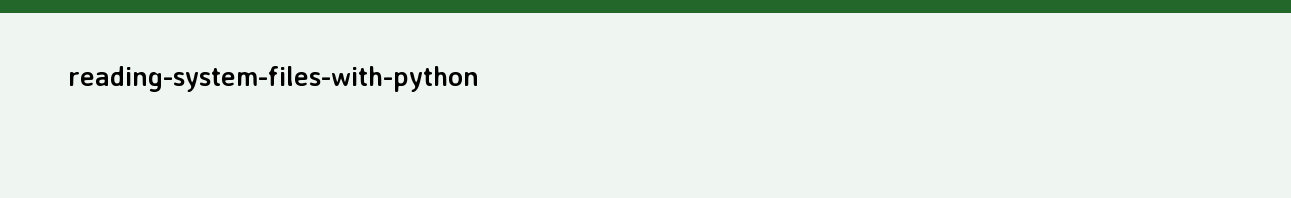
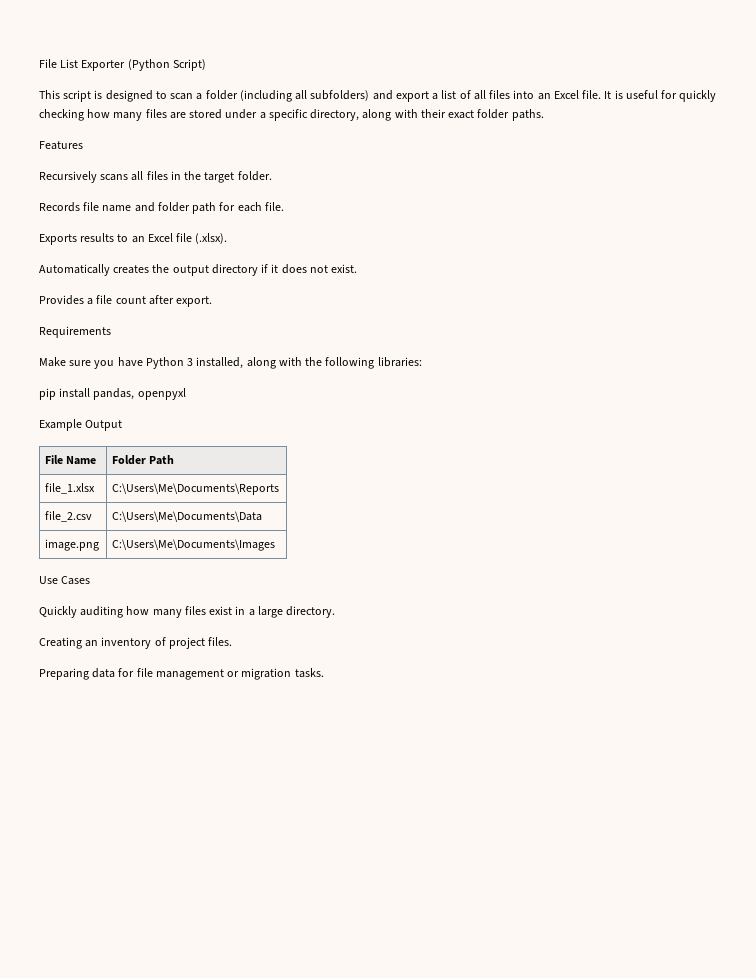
[68,66,479,92] reading-system-files-with-python -> [39,59,206,71] [39,90,717,102] [39,109,544,121] [39,141,83,150] [39,171,272,183] [39,202,284,214] [39,233,228,245] [39,264,358,276] [39,295,213,307] [39,326,111,338] [39,357,422,369] [39,388,186,400] [39,419,123,431] [45,455,97,465] [112,455,175,465] [45,483,96,494] [112,483,280,495] [45,511,93,522] [112,511,263,522] [45,539,100,551] [112,539,276,551] [39,576,91,585] [39,606,336,618] [39,637,233,649] [39,668,324,680] File List Exporter (Python Script) // This script is designed to scan a folder (including all subfolders) and export a list of all files into an Excel file. It is useful for quickly checking how many files are stored under a specific directory, along with their exact folder paths. // Features // Recursively scans all files in the target folder. // Records file name and folder path for each file. // Exports results to an Excel file (.xlsx). // Automatically creates the output directory if it does not exist. // Provides a file count after export. // Requirements // Make sure you have Python 3 installed, along with the following libraries: // pip install pandas, openpyxl // Example Output // File Name | Folder Path // file_1.xlsx | C:\Users\Me\Documents\Reports // file_2.csv | C:\Users\Me\Documents\Data // image.png | C:\Users\Me\Documents\Images // Use Cases // Quickly auditing how many files exist in a large directory. // Creating an inventory of project files. // Preparing data for file management or migration tasks.

